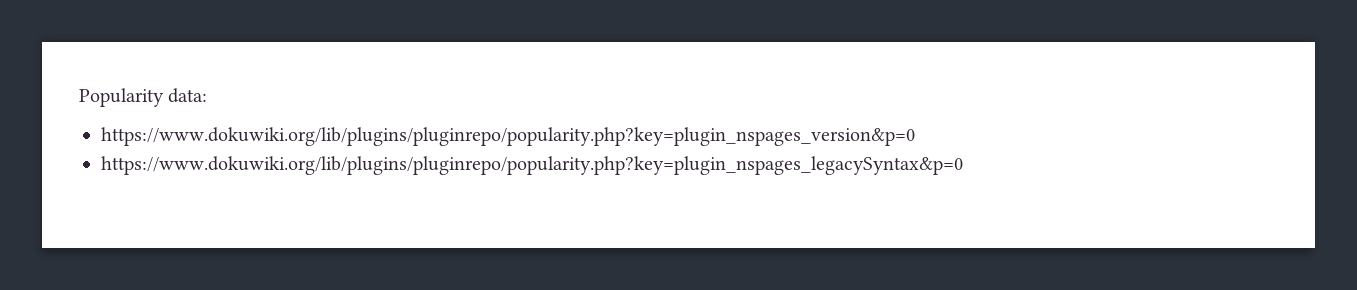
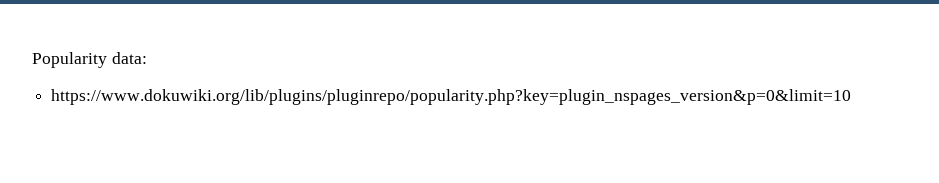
[101,127,915,146] [101,156,963,175] https://www.dokuwiki.org/lib/plugins/pluginrepo/popularity.php?key=plugin_nspages_version&p=0 // https://www.dokuwiki.org/lib/plugins/pluginrepo/popularity.php?key=plugin_nspages_legacySyntax&p=0 -> [51,89,852,105] https://www.dokuwiki.org/lib/plugins/pluginrepo/popularity.php?key=plugin_nspages_version&p=0&limit=10

